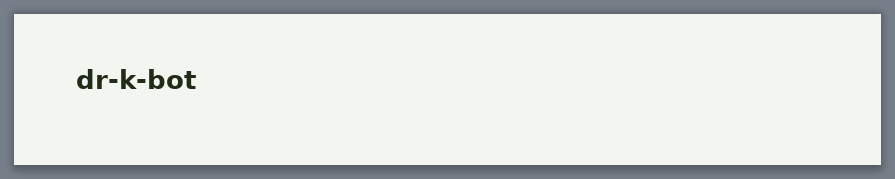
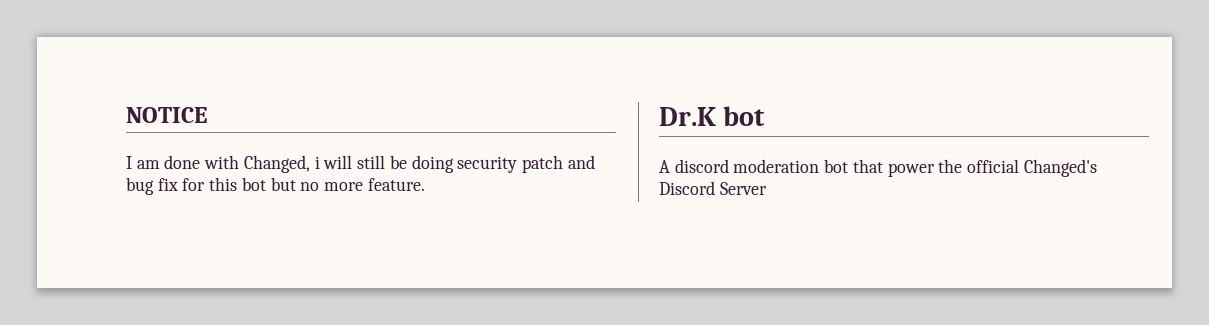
[76,69,196,89] dr-k-bot -> [126,107,207,123] [126,155,595,173] [126,177,425,195] [659,106,766,126] [659,159,1097,177] [659,181,767,195] NOTICE // I am done with Changed, i will still be doing security patch and bug fix for this bot but no more feature. // Dr.K bot // A discord moderation bot that power the official Changed's Discord Server

